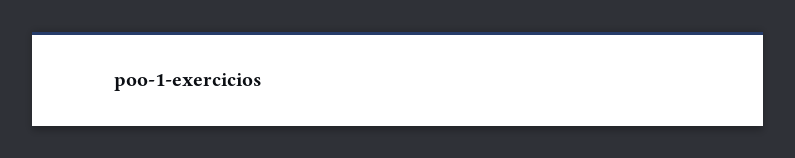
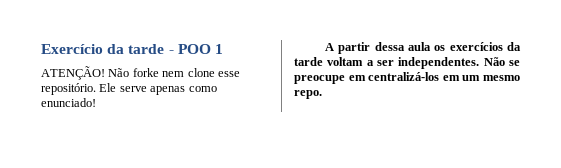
[114,73,262,91] poo-1-exercicios -> [41,44,223,54] [41,66,240,80] [41,83,217,95] [41,98,96,107] [324,42,521,54] [294,57,520,69] [294,72,520,84] [294,90,322,99] Exercício da tarde - POO 1 // ATENÇÃO! Não forke nem clone esse repositório. Ele serve apenas como enunciado! // A partir dessa aula os exercícios da tarde voltam a ser independentes. Não se preocupe em centralizá-los em um mesmo repo.

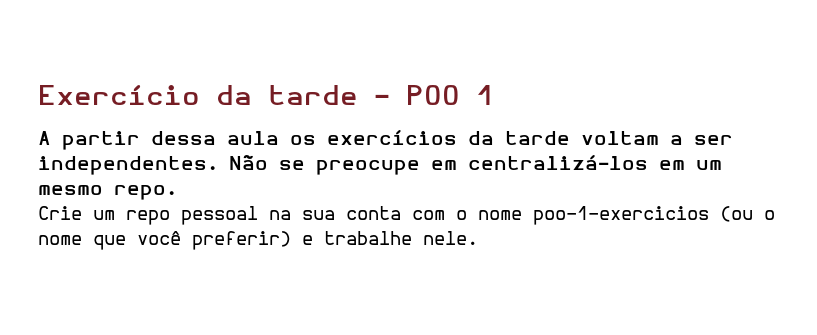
[41,66,240,80] [41,83,217,95] [41,98,96,107] // ATENÇÃO! Não forke nem clone esse repositório. Ele serve apenas como enunciado! -> (494, 95) none
(322, 94) none -> [38,206,775,225] [38,231,478,250] // Crie um repo pessoal na sua conta com o nome poo-1-exercicios (ou o nome que você preferir) e trabalhe nele.

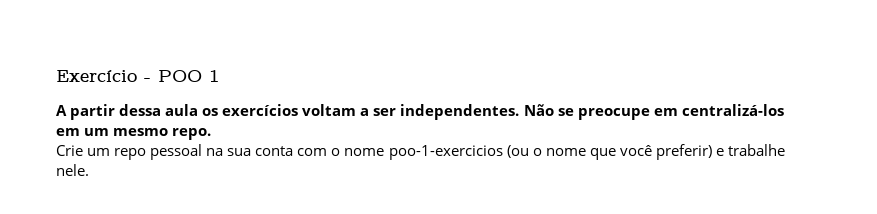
[216,85,358,105] da tarde -> (137, 76) none
[468,131,570,145] da tarde -> (299, 110) none

